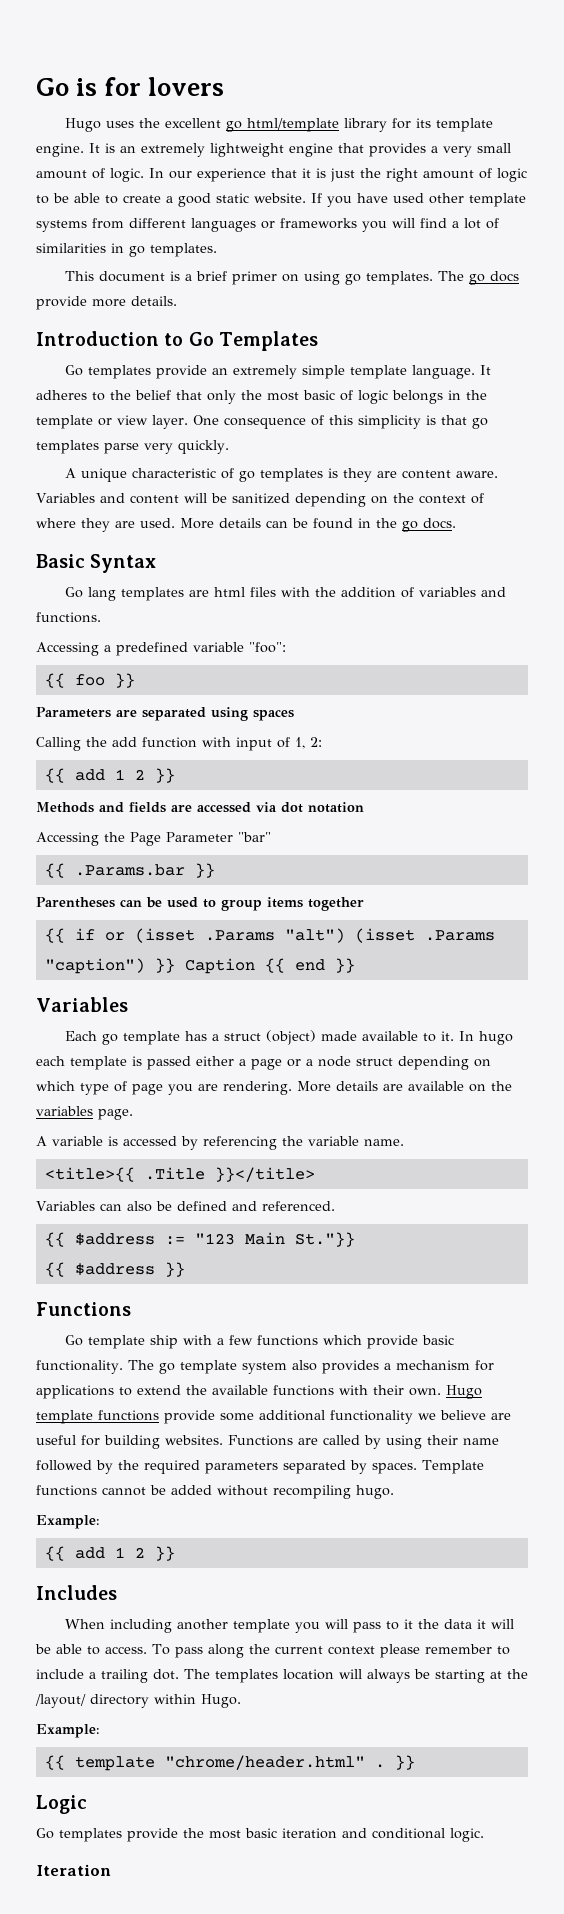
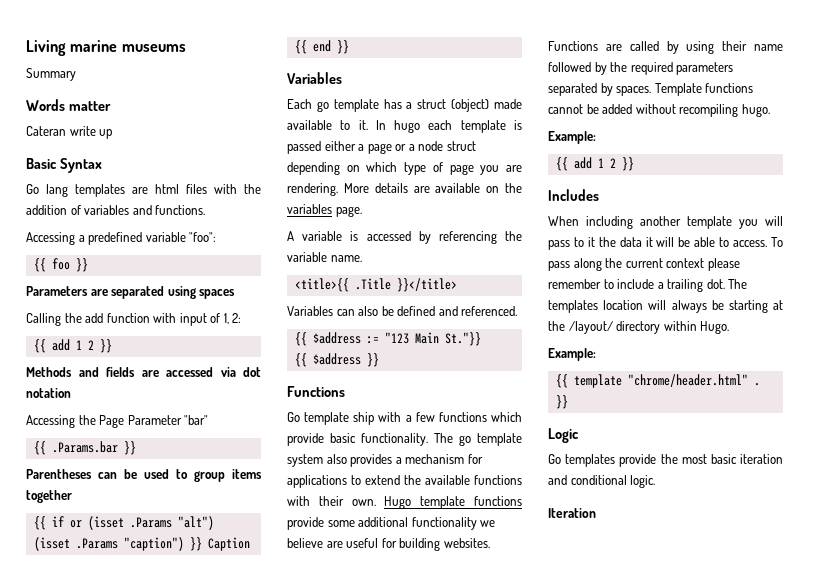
[36,77,225,96] [64,118,493,132] [36,143,511,157] [36,168,527,182] [36,193,526,207] [36,218,499,232] [36,243,217,257] [64,271,519,285] [36,296,177,310] [36,331,318,351] [64,365,491,379] [36,390,487,404] [36,415,488,429] [36,440,229,454] [64,468,498,482] [36,493,484,507] [36,518,456,532] Go is for lovers // Hugo uses the excellent go html/template library for its template engine. It is an extremely lightweight engine that provides a very small amount of logic. In our experience that it is just the right amount of logic to be able to create a good static website. If you have used other template systems from different languages or frameworks you will find a lot of similarities in go templates. // This document is a brief primer on using go templates. The go docs provide more details. // Introduction to Go Templates // Go templates provide an extremely simple template language. It adheres to the belief that only the most basic of logic belongs in the template or view layer. One consequence of this simplicity is that go templates parse very quickly. // A unique characteristic of go templates is they are content aware. Variables and content will be sanitized depending on the context of where they are used. More details can be found in the go docs. -> [26,40,186,56] [26,68,76,81] [26,99,111,111] [26,126,113,139] Living marine museums // Summary // Words matter // Cateran write up

